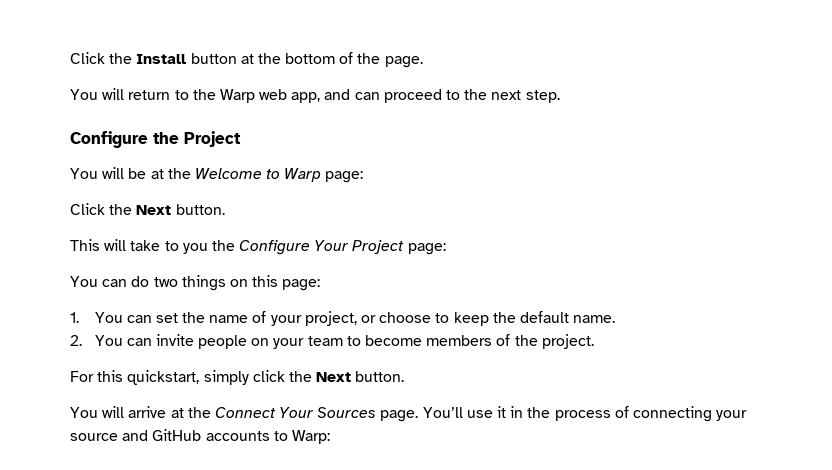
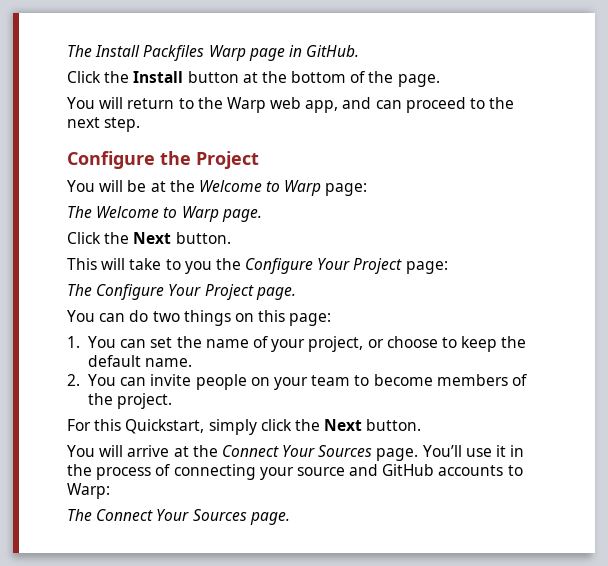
(70, 58) none -> [67,45,360,61] The Install Packfiles Warp page in GitHub. //
(364, 177) none -> [67,206,262,222] // The Welcome to Warp page.
(446, 249) none -> [67,284,296,300] // The Configure Your Project page.
[127,370,200,385] quickstart, -> [125,419,205,434] Quickstart,
(330, 437) none -> [67,509,290,525] // The Connect Your Sources page.

